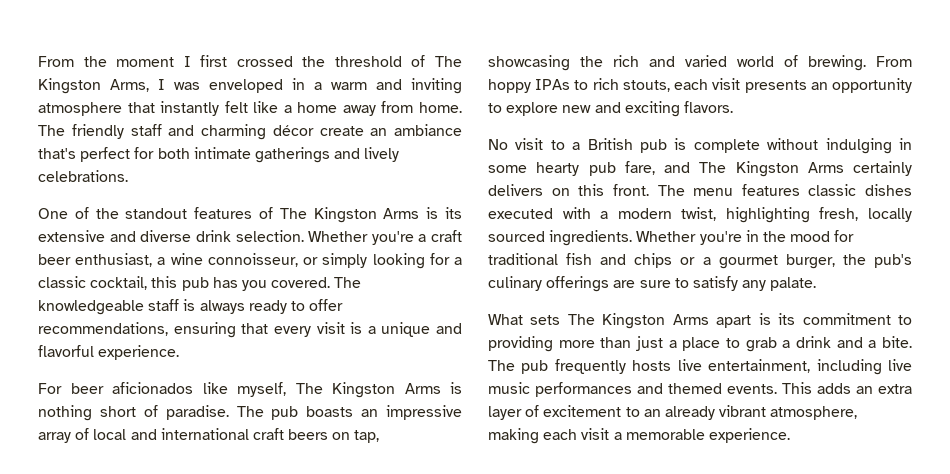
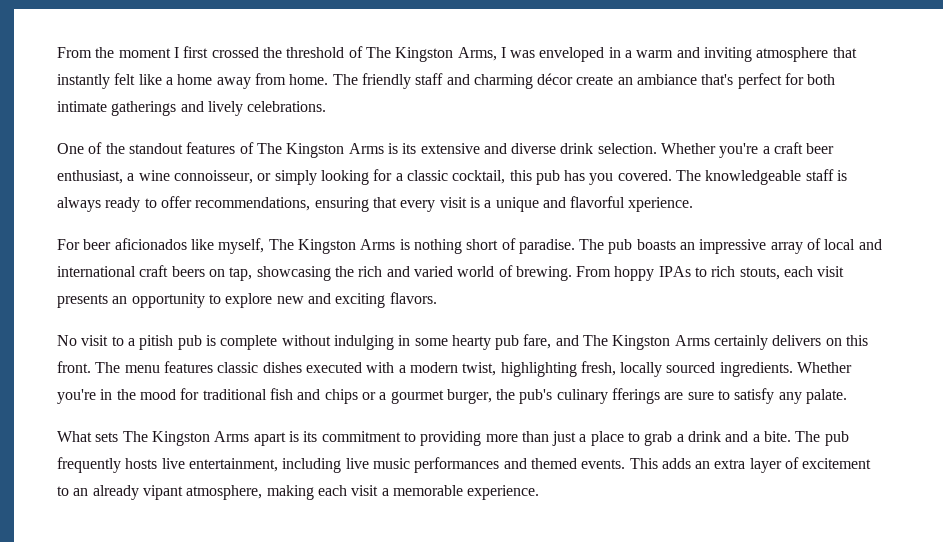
[98,345,180,360] experience. -> [628,197,694,212] xperience.
[587,138,633,150] British -> [139,335,174,350] pitish
[546,276,610,292] offerings -> [612,388,661,404] fferings
[719,405,767,417] vibrant -> [142,485,183,500] vipant

